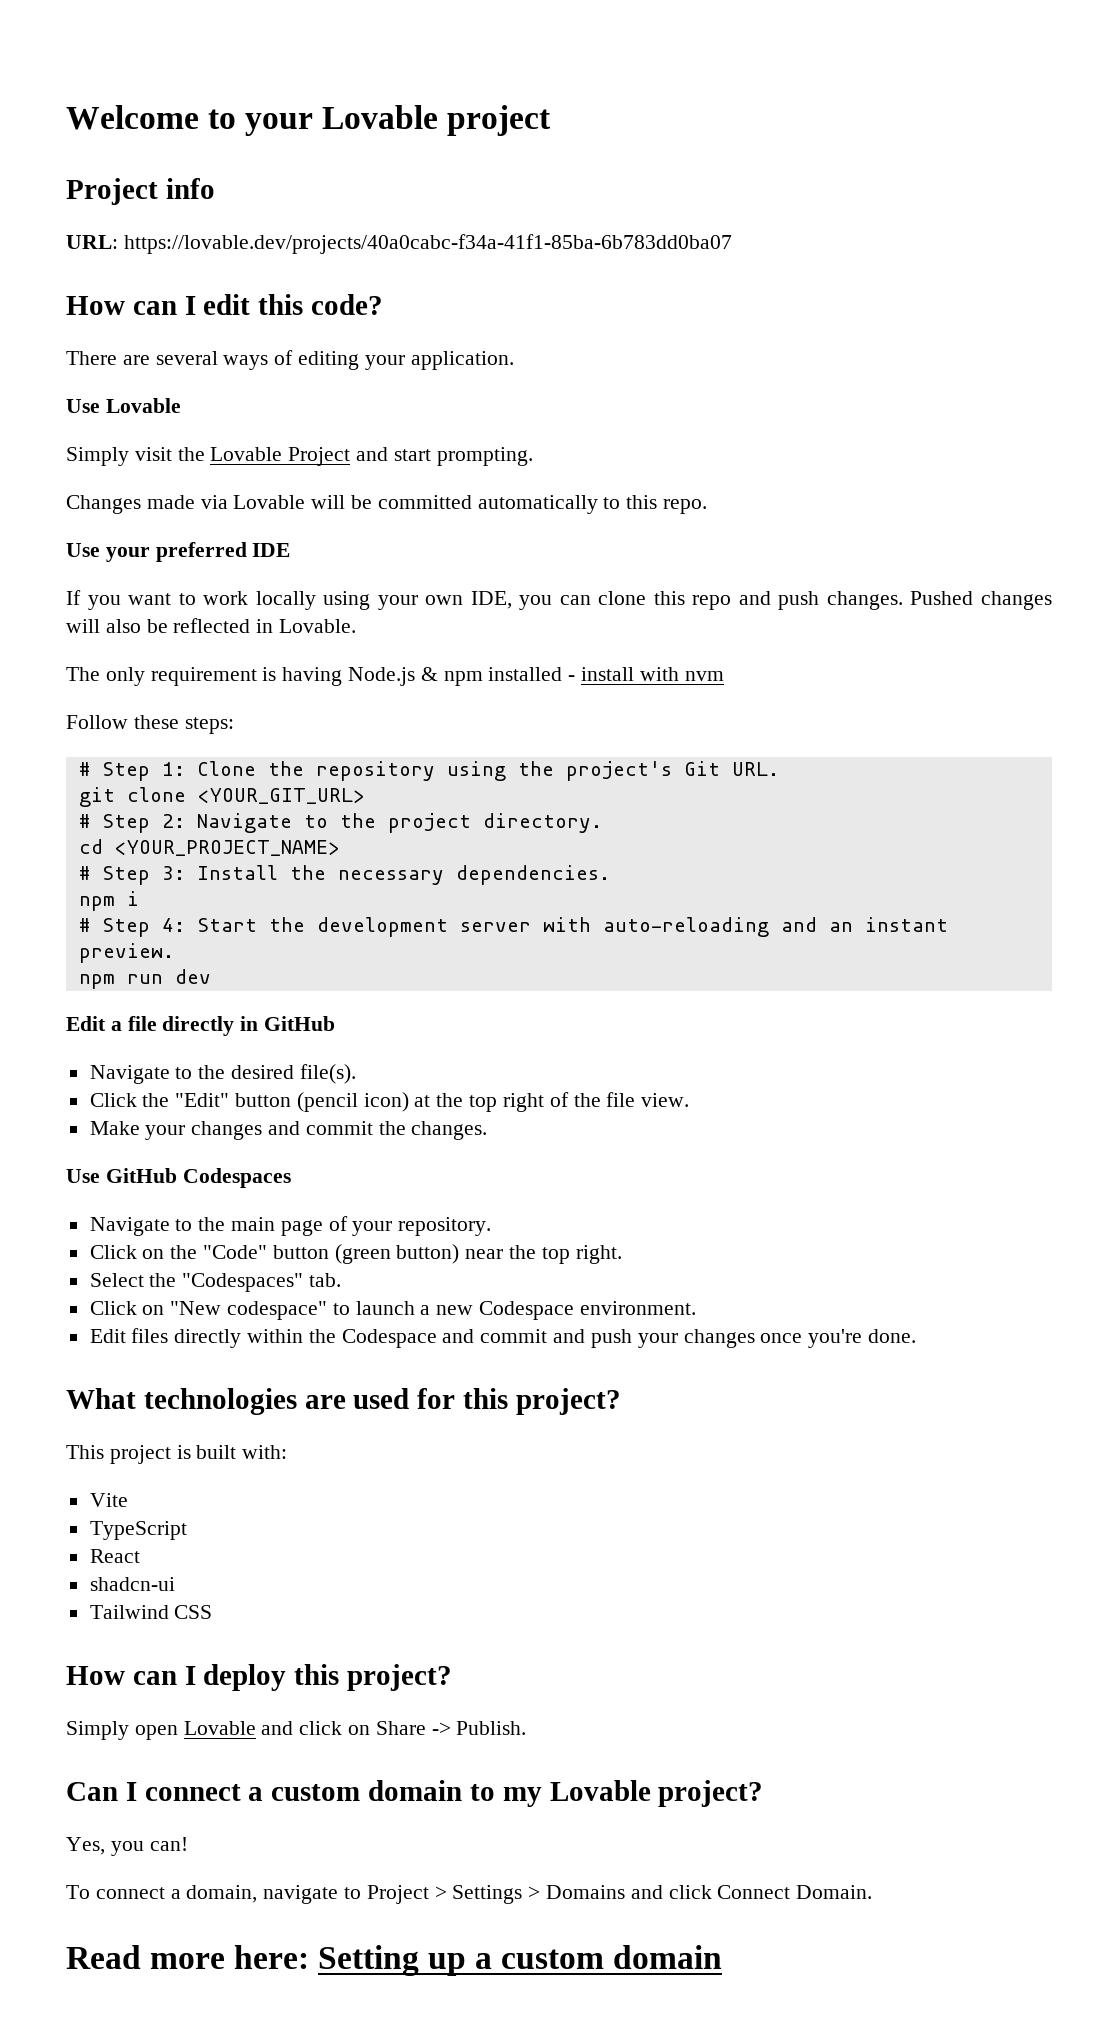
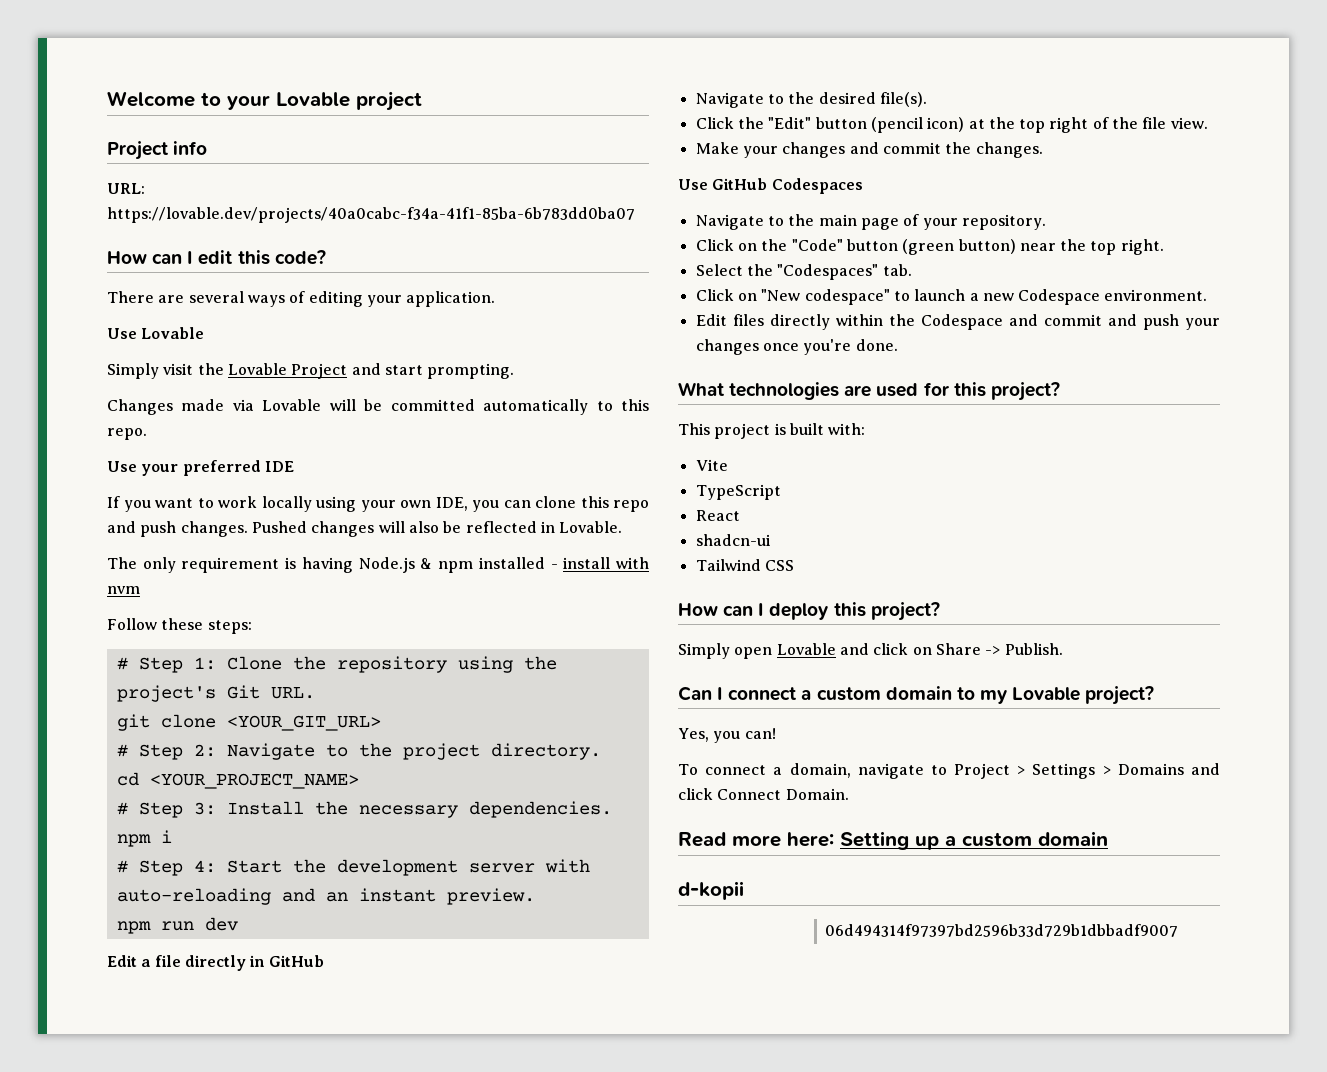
(723, 1957) none -> [678,881,744,900] [825,924,1179,937] // d-kopii // 06d494314f97397bd2596b33d729b1dbbadf9007

